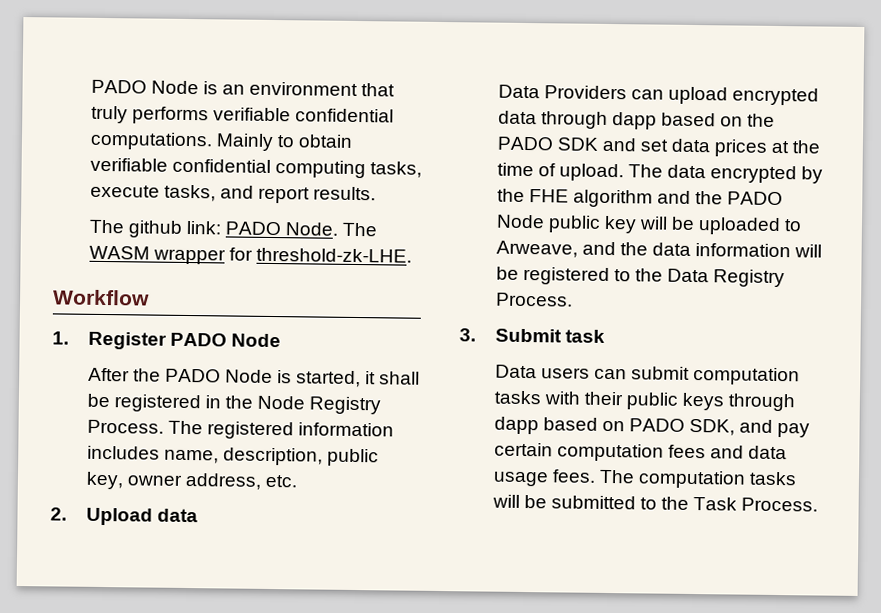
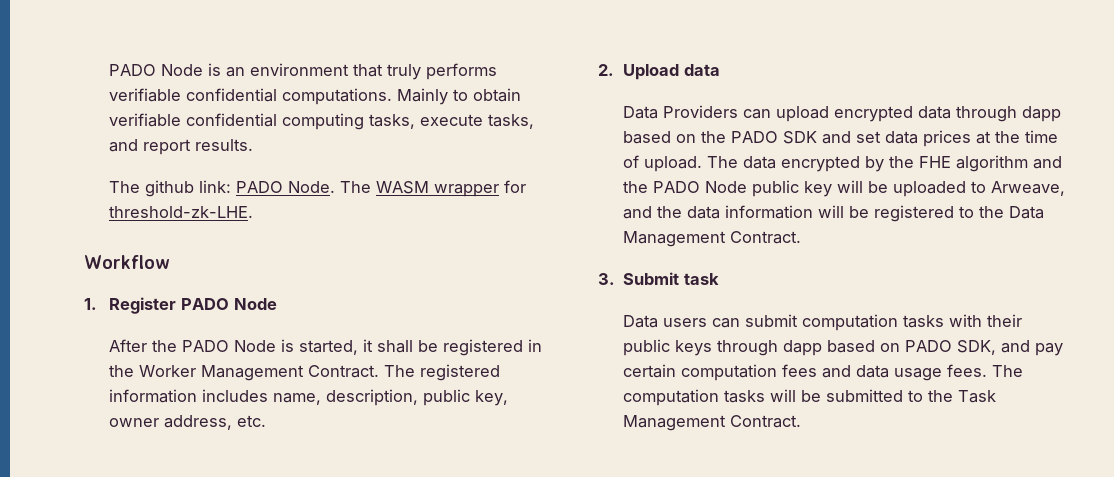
[257,395,382,415] [86,419,164,434] Node Registry Process. -> [139,365,380,381] Worker Management Contract.
[713,269,786,288] [495,292,573,307] Registry Process. -> [623,231,802,247] Management Contract.
[741,497,819,512] Process. -> [623,415,802,431] Management Contract.

